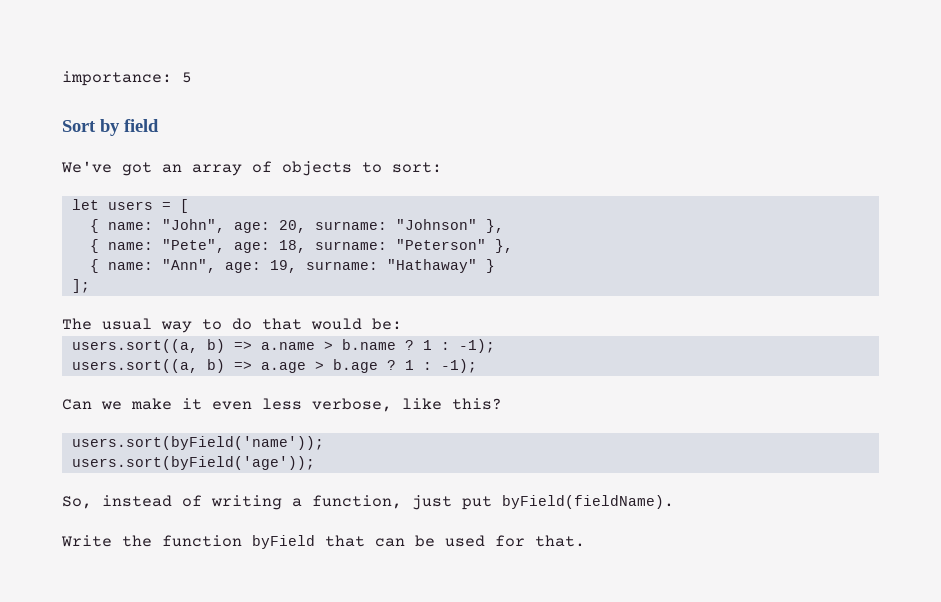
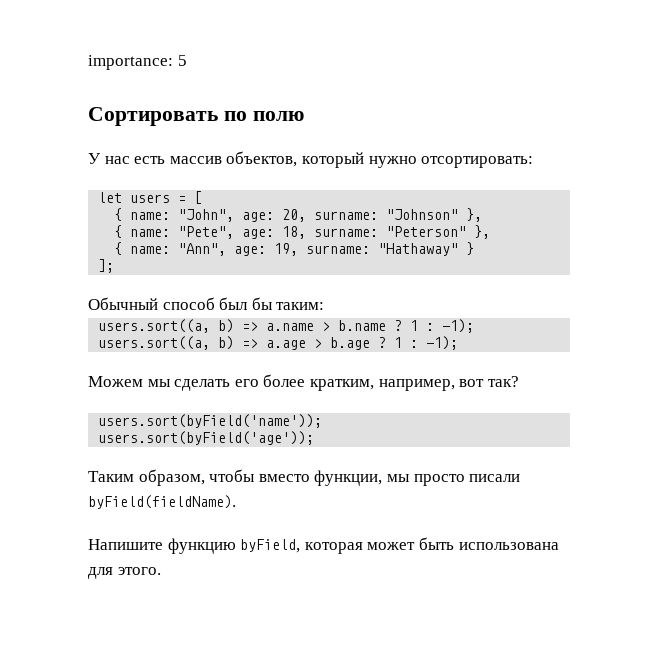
[62,119,159,136] [61,161,442,176] Sort by field // We've got an array of objects to sort: -> [88,107,304,126] [88,151,534,168] Сортировать по полю // У нас есть массив объектов, который нужно отсортировать:
[62,318,402,333] The usual way to do that would be: -> [88,297,325,310] Обычный способ был бы таким:
[62,398,502,412] [71,436,324,450] [71,456,315,470] [62,495,674,510] [61,535,585,549] Can we make it even less verbose, like this? // users.sort(byField('name')); // users.sort(byField('age')); // So, instead of writing a function, just put byField(fieldName). // Write the function byField that can be used for that. -> [88,374,519,391] [98,414,323,428] [98,431,315,445] [88,469,521,486] [88,495,236,509] [88,537,559,554] [88,567,161,579] Можем мы сделать его более кратким, например, вот так? // users.sort(byField('name')); // users.sort(byField('age')); // Таким образом, чтобы вместо функции, мы просто писали byField(fieldName). // Напишите функцию byField, которая может быть использована для этого.

